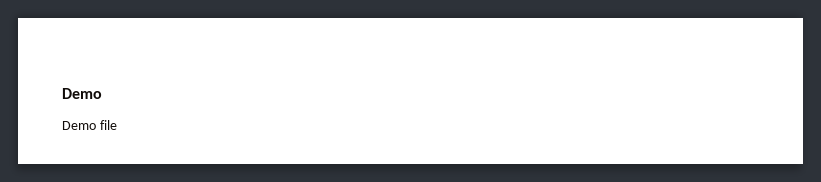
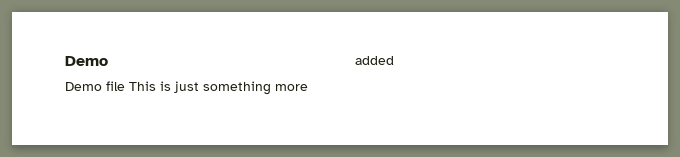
(117, 125) none -> [129,81,308,95] [355,56,394,65] This is just something more added

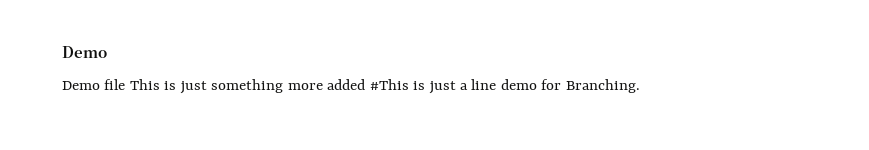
(394, 60) none -> [369,79,640,94] #This is just a line demo for Branching.

